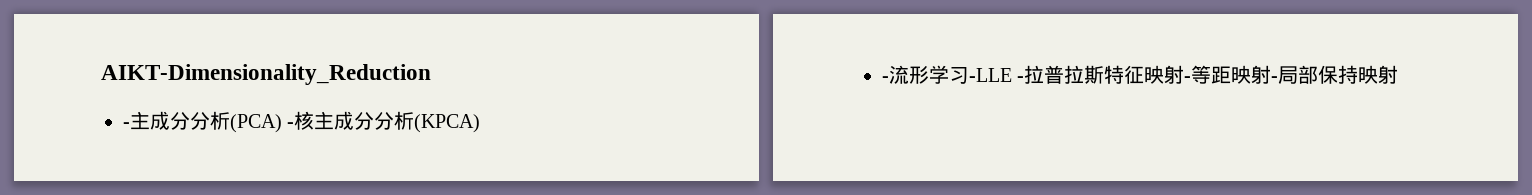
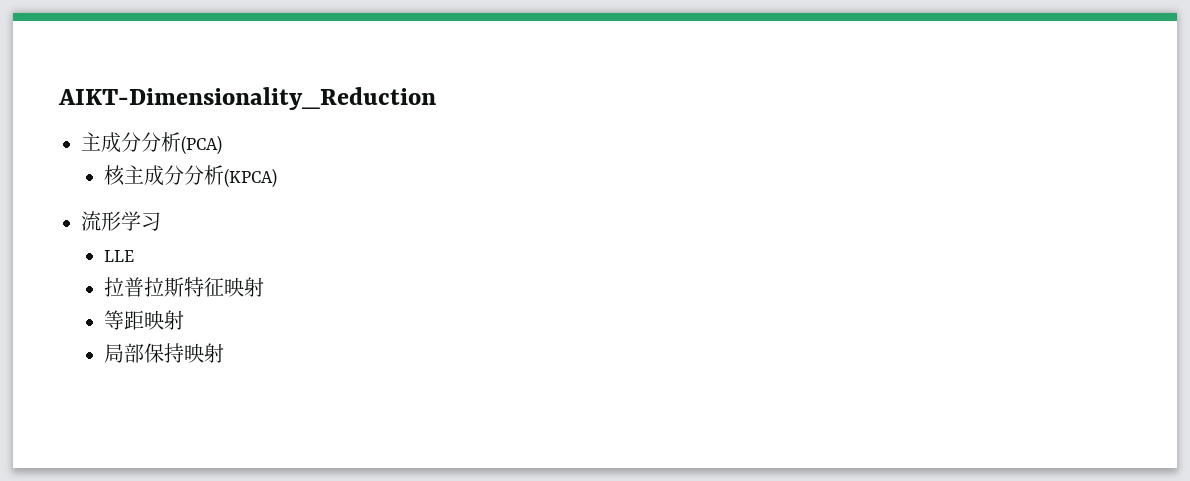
[123,122,130,128] - -> (436, 98) none
[287,122,295,128] - -> (222, 145) //
[882,76,889,82] - -> (278, 178) none
[969,68,1025,82] -LLE - -> [104,250,135,262] // LLE //
[1184,76,1192,82] - -> (265, 287) //
[1271,76,1279,82] - -> (185, 320) //

